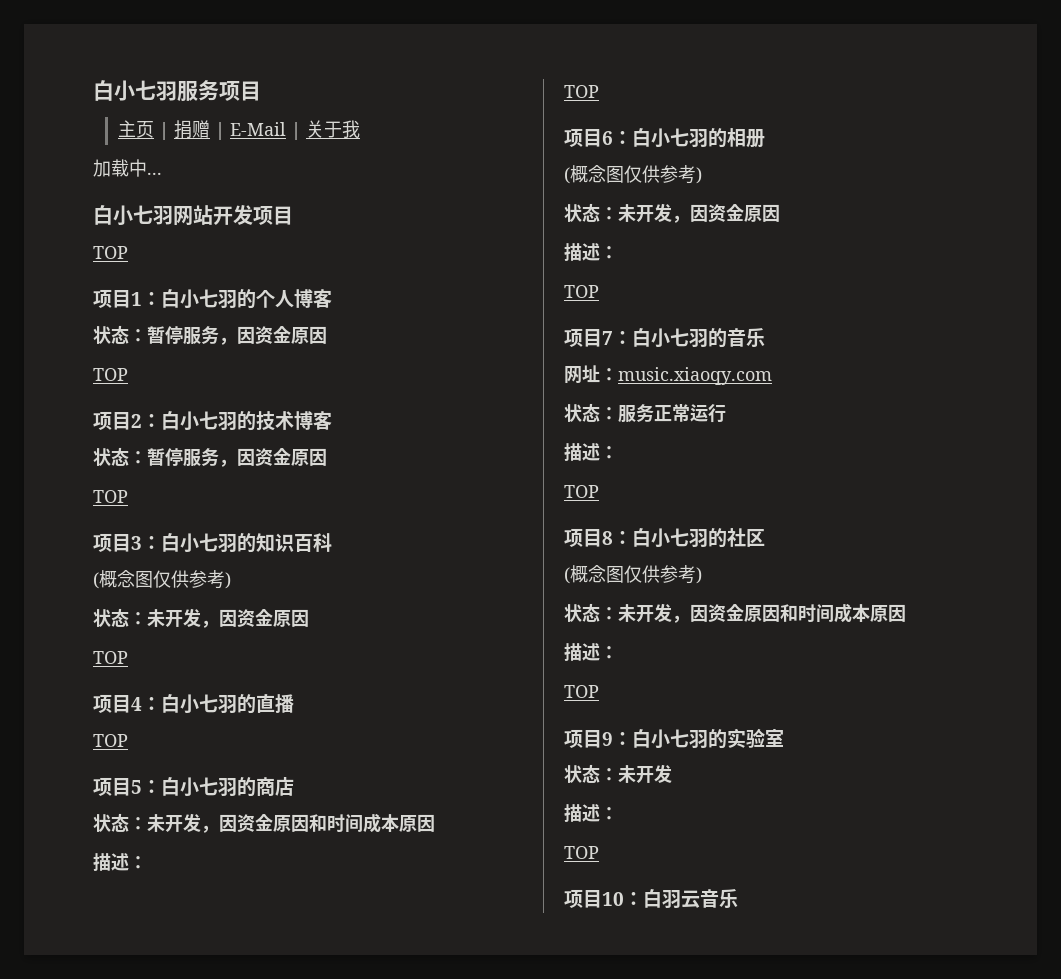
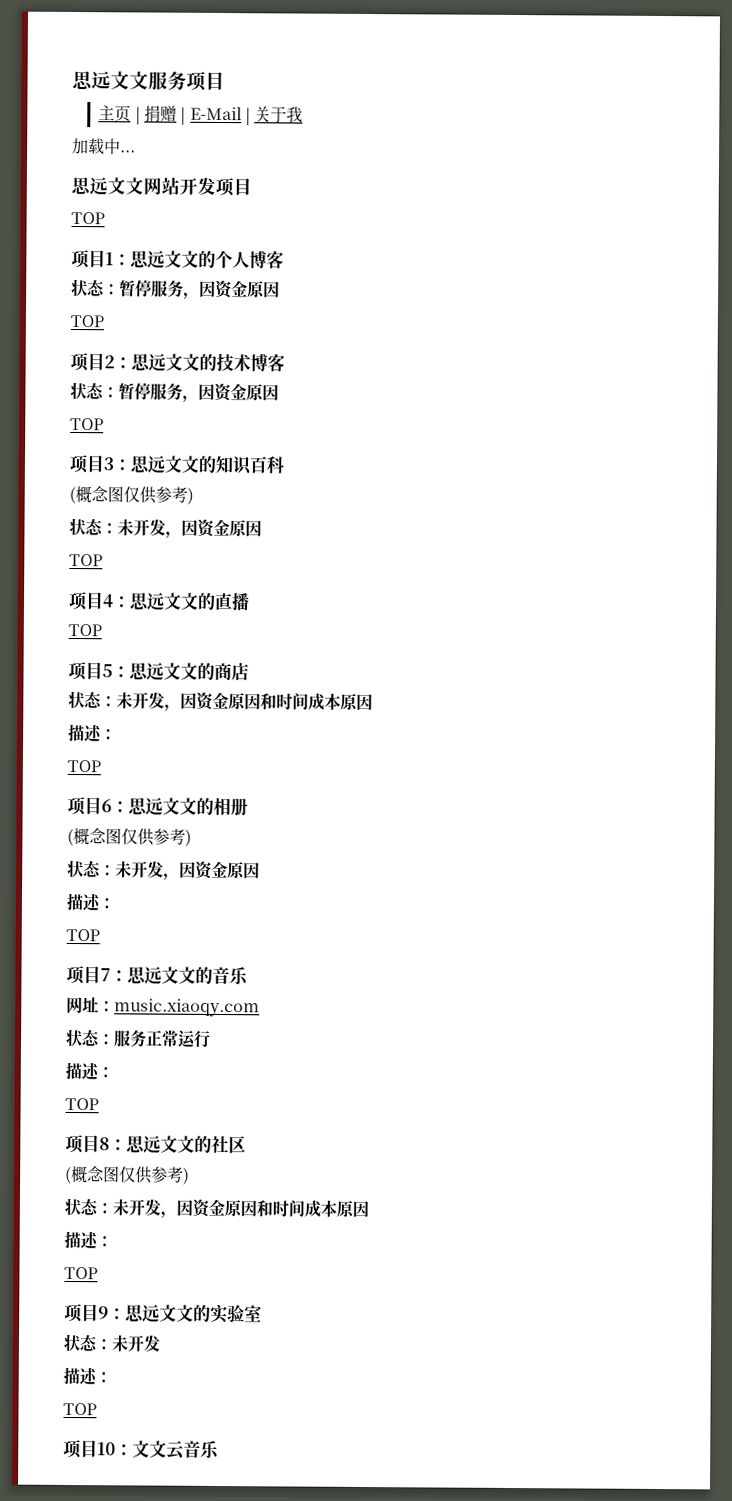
[93,80,177,101] 白小七羽 -> [72,70,149,91] 思远文文
[93,205,173,226] 白小七羽 -> [71,176,144,196] 思远文文
[161,289,237,309] 白小七羽 -> [130,250,199,269] 思远文文
[161,411,237,431] 白小七羽 -> [131,353,200,372] 思远文文
[161,533,237,553] 白小七羽 -> [130,455,200,474] 思远文文
[161,694,237,714] 白小七羽 -> [129,592,199,611] 思远文文
[161,777,237,797] 白小七羽 -> [129,662,198,681] 思远文文
[632,128,708,148] 白小七羽 -> [128,797,197,816] 思远文文
[632,328,708,348] 白小七羽 -> [127,966,196,985] 思远文文
[632,528,708,548] 白小七羽 -> [126,1135,195,1154] 思远文文
[632,729,708,749] 白小七羽 -> [125,1304,194,1323] 思远文文
[643,889,681,908] 白羽 -> [132,1440,167,1458] 文文

